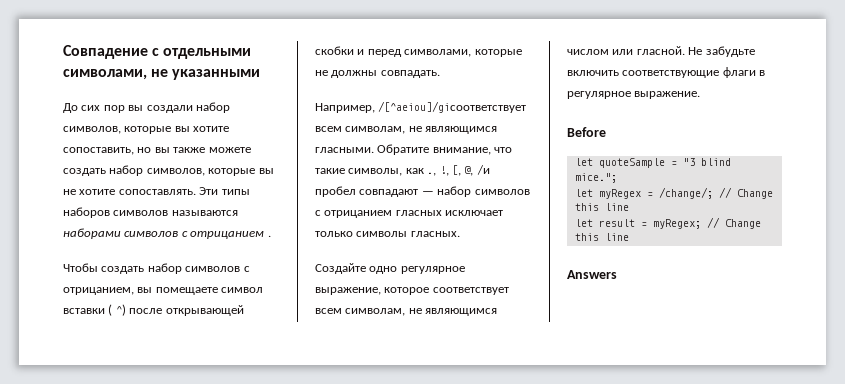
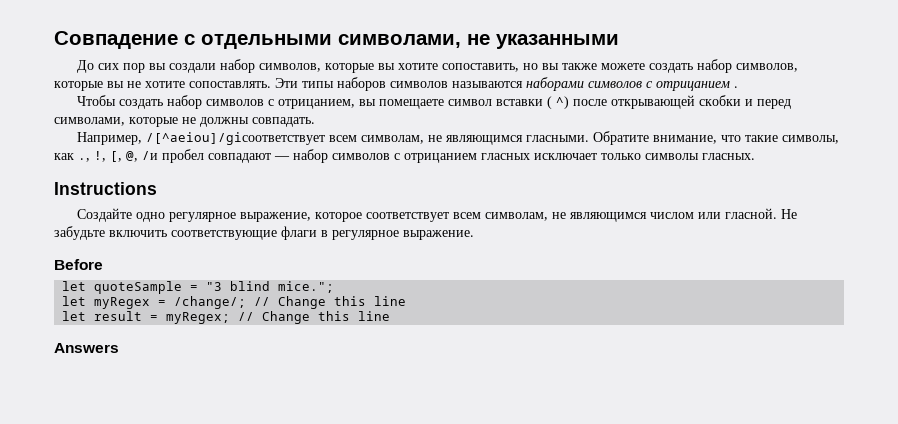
(460, 234) none -> [54,182,157,195] // Instructions

